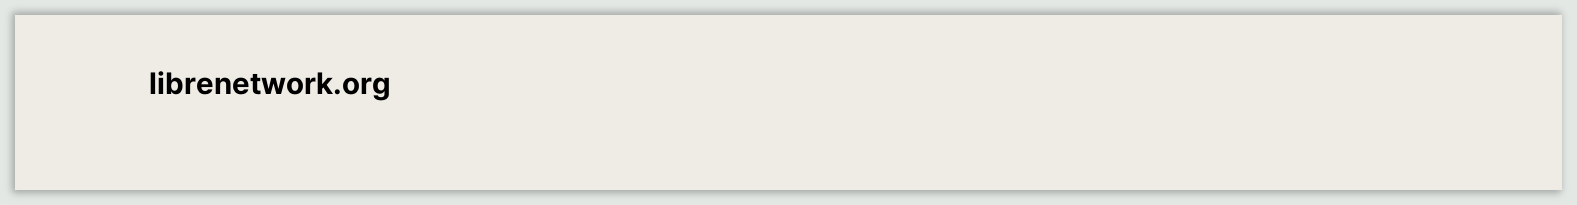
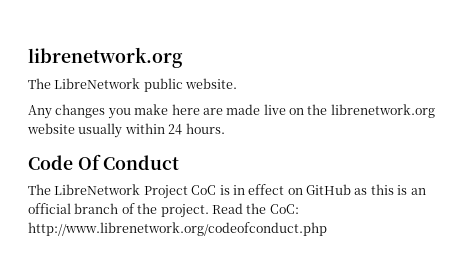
[149,71,391,101] librenetwork.org -> [28,47,183,68] [28,78,238,92] [28,104,435,119] [27,123,225,138] [28,154,180,170] [28,184,426,199] [28,203,299,218] [28,222,327,236] librenetwork.org // The LibreNetwork public website. // Any changes you make here are made live on the librenetwork.org website usually within 24 hours. // Code Of Conduct // The LibreNetwork Project CoC is in effect on GitHub as this is an official branch of the project. Read the CoC: http://www.librenetwork.org/codeofconduct.php

